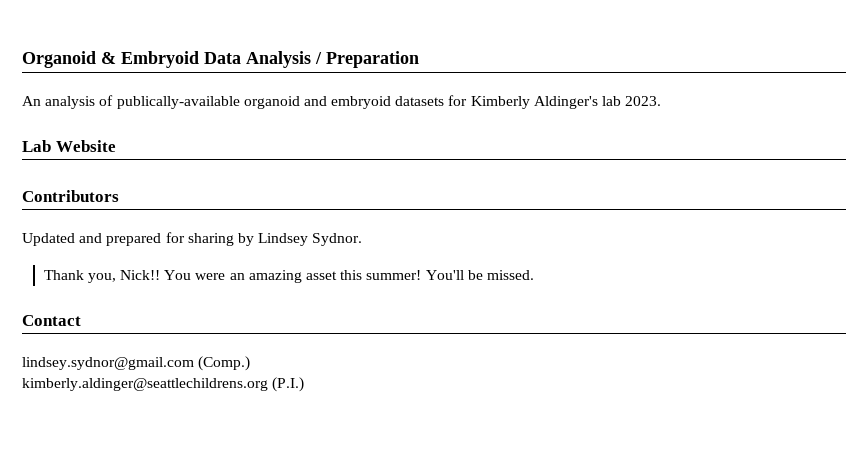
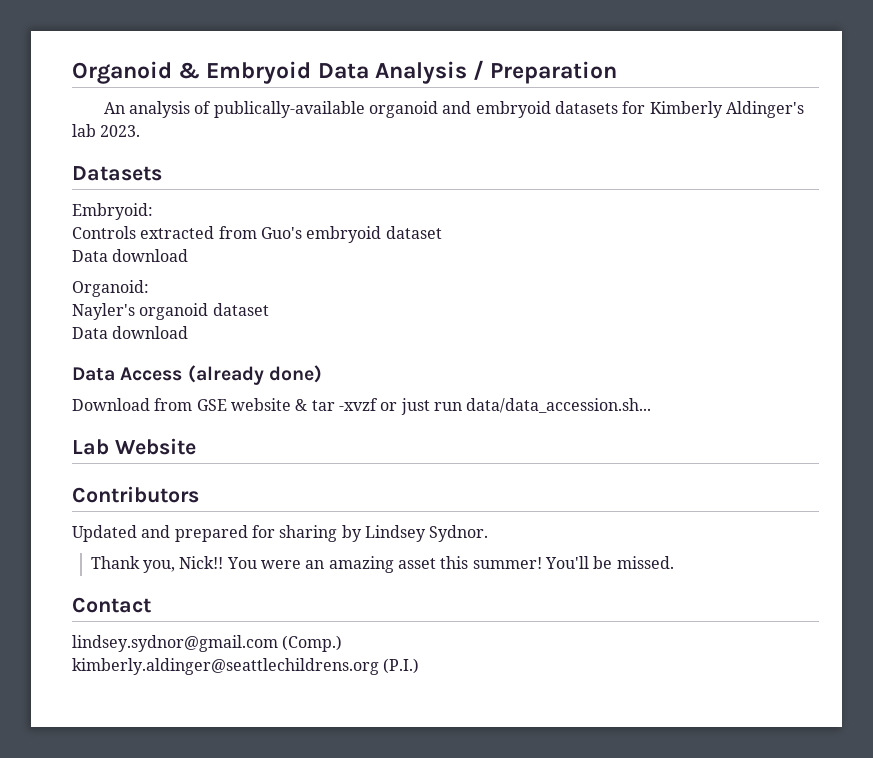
(662, 101) none -> [72,166,162,181] [72,203,153,220] [72,226,442,243] [72,249,189,262] [72,280,149,297] [72,303,269,320] [72,326,189,339] [72,365,322,385] [72,398,652,415] // Datasets // Embryoid: // Controls extracted from Guo's embryoid dataset // Data download // Organoid: // Nayler's organoid dataset // Data download // Data Access (already done) // Download from GSE website & tar -xvzf or just run data/data_accession.sh...

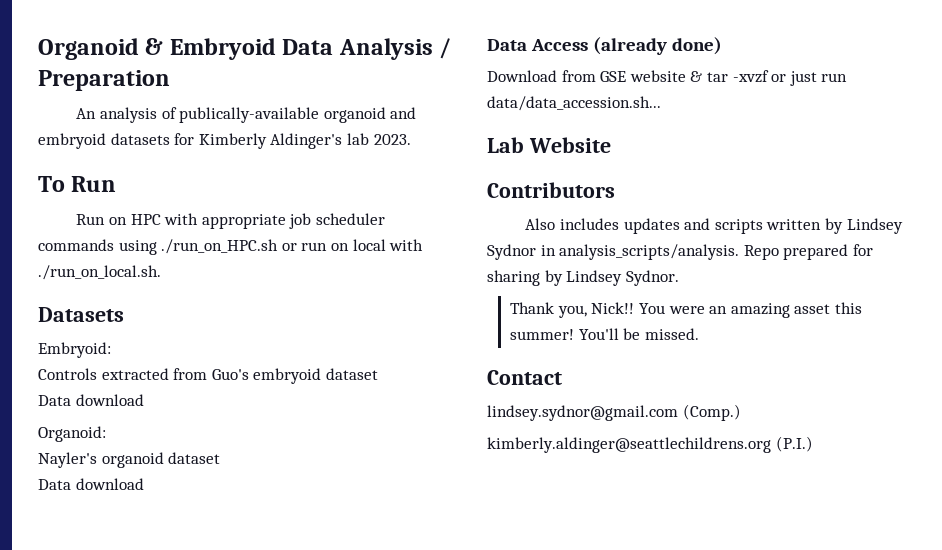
(141, 131) none -> [38,176,117,192] [76,213,385,229] [38,239,424,255] [38,265,161,280] // To Run // Run on HPC with appropriate job scheduler commands using ./run_on_HPC.sh or run on local with ./run_on_local.sh.
[72,525,171,542] Updated and -> [525,218,903,234] [487,244,779,260] Also includes updates and scripts written by Lindsey Sydnor in analysis_scripts/analysis. Repo

